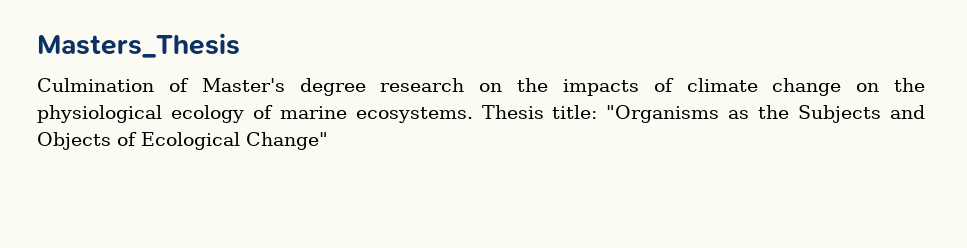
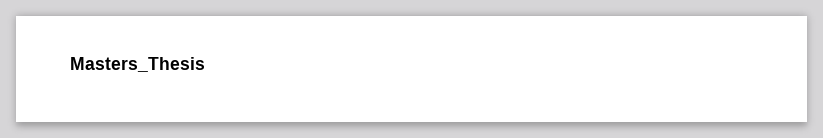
[37,78,926,96] [37,105,925,123] [37,132,328,150] // Culmination of Master's degree research on the impacts of climate change on the physiological ecology of marine ecosystems. Thesis title: "Organisms as the Subjects and Objects of Ecological Change" -> (205, 64) none

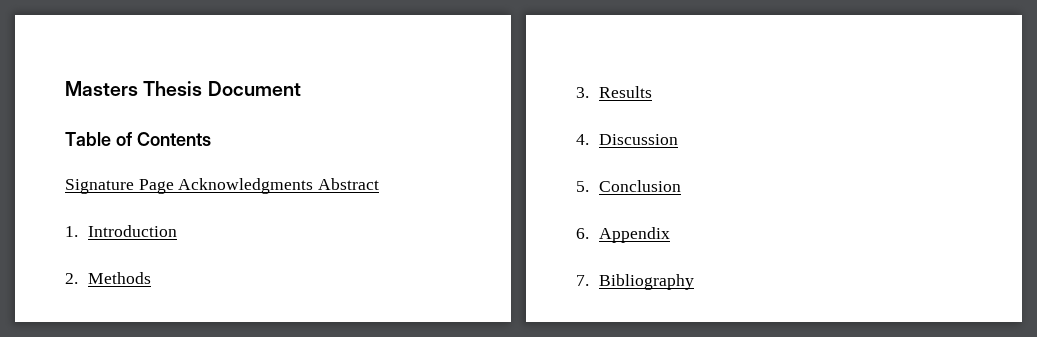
[70,57,205,72] Masters_Thesis -> [65,81,301,96] [65,132,211,146] [65,178,380,194] [65,225,178,237] [65,272,152,284] [576,86,653,98] [576,134,679,145] [576,180,682,192] [576,227,671,243] [576,274,695,290] Masters Thesis Document // Table of Contents // Signature Page Acknowledgments Abstract // 1. Introduction // 2. Methods // 3. Results // 4. Discussion // 5. Conclusion // 6. Appendix // 7. Bibliography

